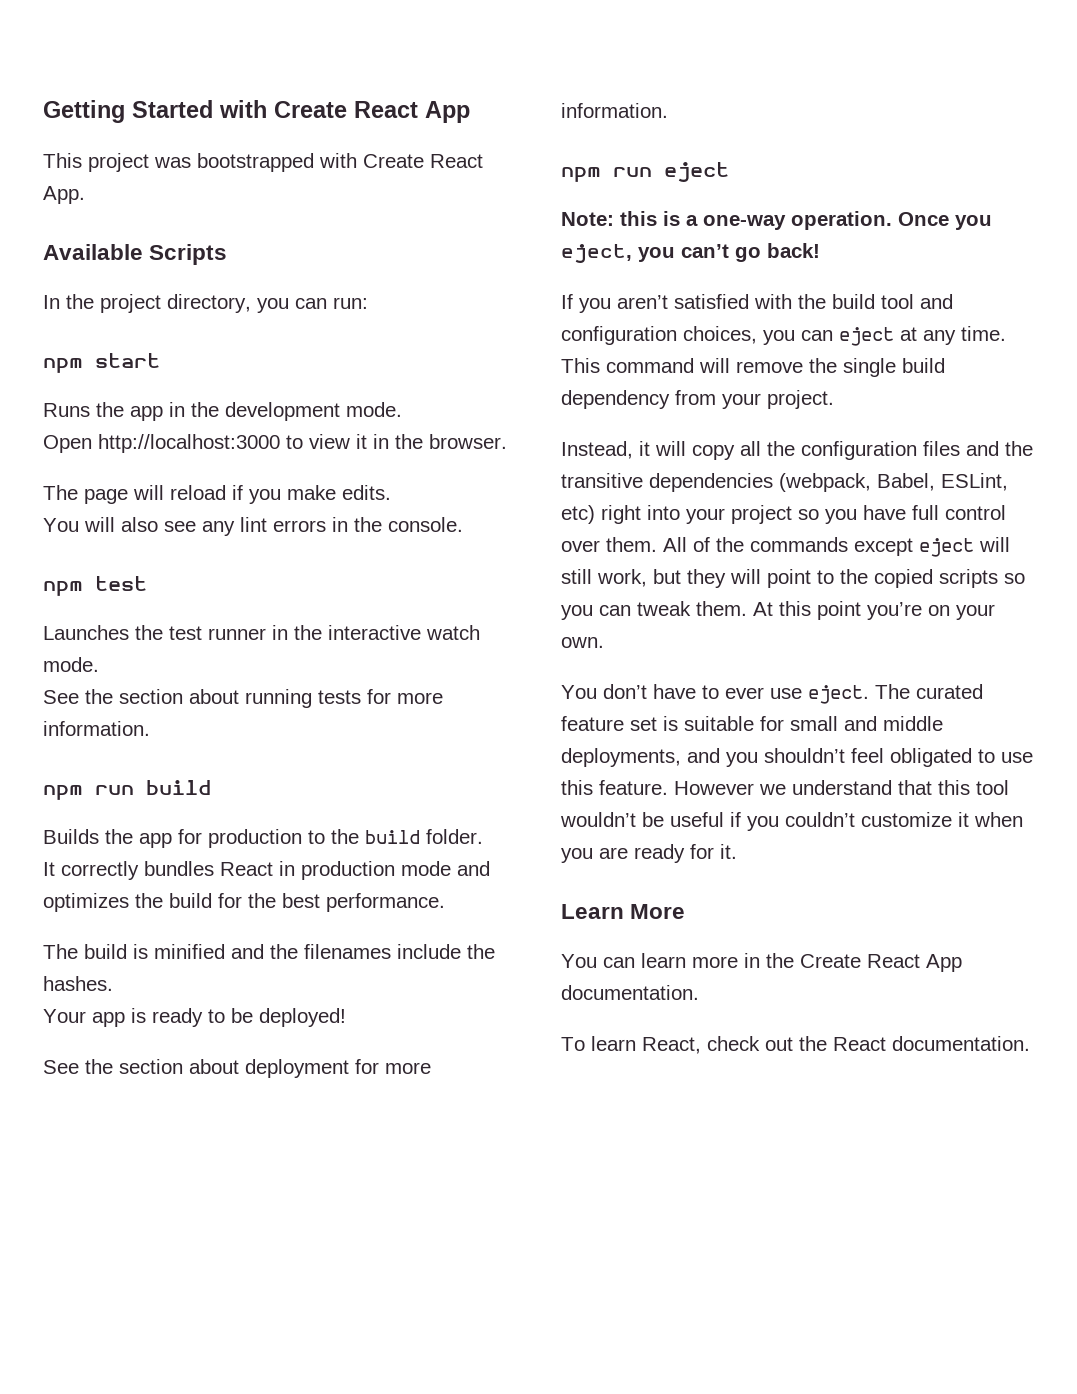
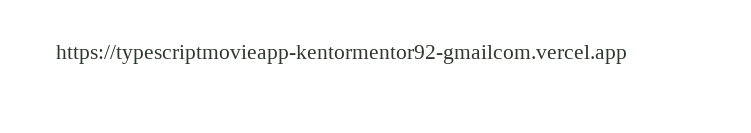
[43,100,470,123] [43,153,483,172] [43,186,85,204] [43,244,228,265] [43,294,368,313] [43,353,160,373] [43,402,402,421] [43,434,507,453] [43,485,391,504] [43,517,463,536] [43,576,147,596] [43,625,480,640] [43,657,99,672] [43,689,443,708] [43,721,150,736] [43,780,211,800] [43,829,483,848] [43,861,490,880] [43,893,445,912] [43,944,495,959] [43,976,113,991] [43,1008,346,1027] [43,1059,431,1078] [561,103,668,118] [561,162,729,182] [561,211,992,230] [561,243,820,263] [561,294,953,313] [561,326,1006,346] [561,358,945,377] [561,390,834,409] [561,441,1033,460] [561,473,1008,492] [561,505,1006,524] [561,537,1010,557] [561,569,1025,588] [561,601,995,620] [561,637,604,648] [561,684,983,704] [561,716,943,731] [561,748,1033,767] [561,780,1009,795] [560,812,1023,831] [561,844,737,863] [561,904,686,919] [561,953,962,972] [561,985,699,1000] [561,1036,1030,1054] Getting Started with Create React App // This project was bootstrapped with Create React App. // Available Scripts // In the project directory, you can run: // npm start // Runs the app in the development mode. // Open http://localhost:3000 to view it in the browser. // The page will reload if you make edits. // You will also see any lint errors in the console. // npm test // Launches the test runner in the interactive watch mode. // See the section about running tests for more information. // npm run build // Builds the app for production to the build folder. // It correctly bundles React in production mode and optimizes the build for the best performance. // The build is minified and the filenames include the hashes. // Your app is ready to be deployed! // See the section about deployment for more information. // npm run eject // Note: this is a one-way operation. Once you eject, you can’t go back! // If you aren’t satisfied with the build tool and configuration choices, you can eject at any time. This command will remove the single build dependency from your project. // Instead, it will copy all the configuration files and the transitive dependencies (webpack, Babel, ESLint, etc) right into your project so you have full control over them. All of the commands except eject will still work, but they will point to the copied scripts so you can tweak them. At this point you’re on your own. // You don’t have to ever use eject. The curated feature set is suitable for small and middle deployments, and you shouldn’t feel obligated to use this feature. However we understand that this tool wouldn’t be useful if you couldn’t customize it when you are ready for it. // Learn More // You can learn more in the Create React App documentation. // To learn React, check out the React documentation. -> [56,45,627,64] https://typescriptmovieapp-kentormentor92-gmailcom.vercel.app

